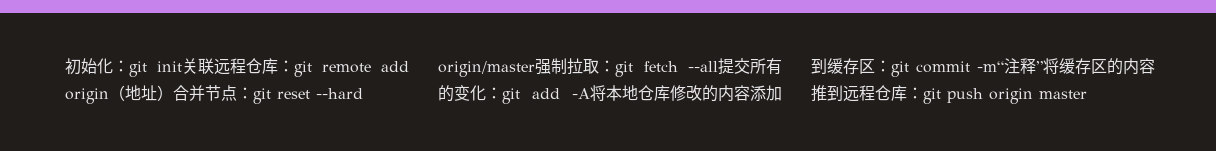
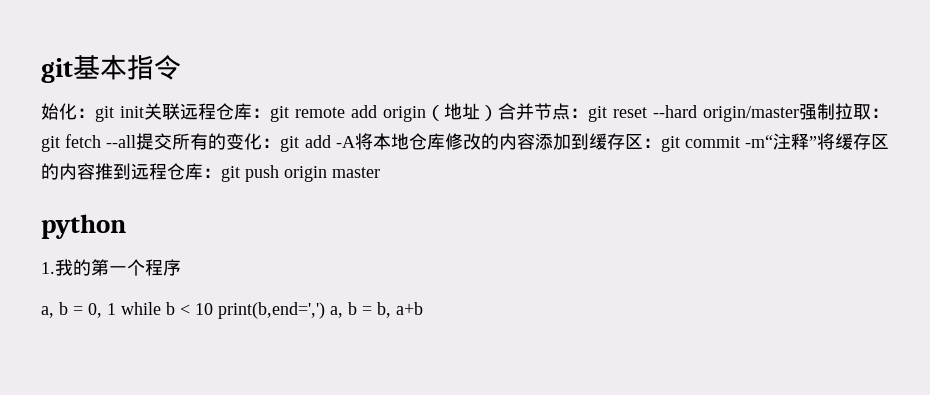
[65,58,81,75] 初 -> [41,55,181,83] git基本指令 //
(1087, 94) none -> [41,214,126,239] [41,259,181,276] [41,302,423,319] // python // 1.我的第一个程序 // a, b = 0, 1 while b < 10 print(b,end=',') a, b = b, a+b

